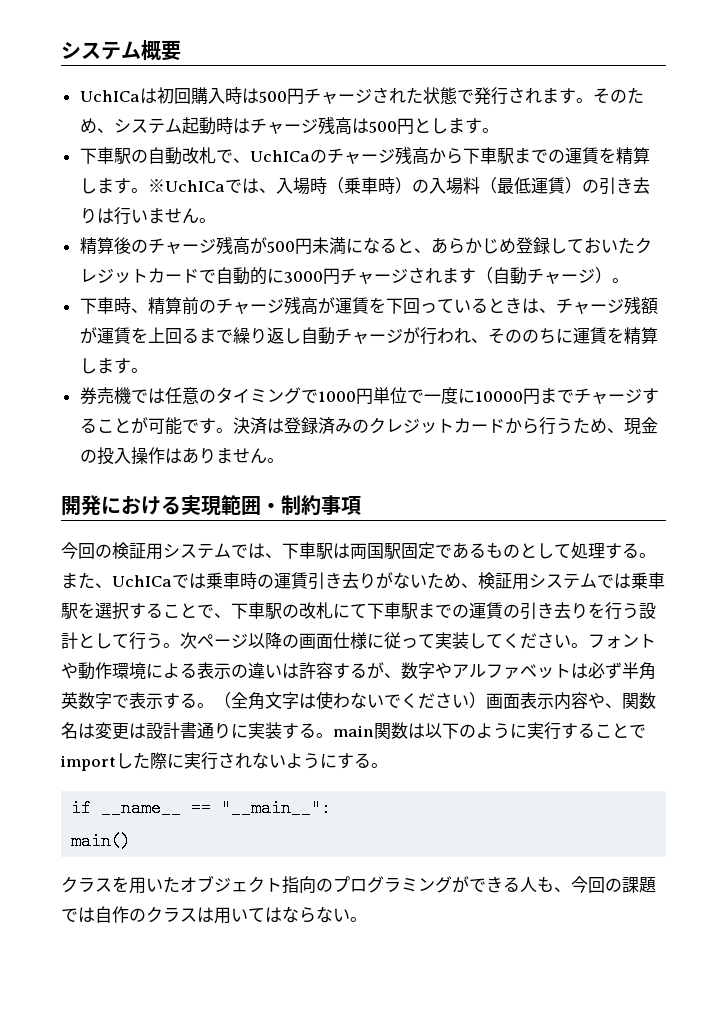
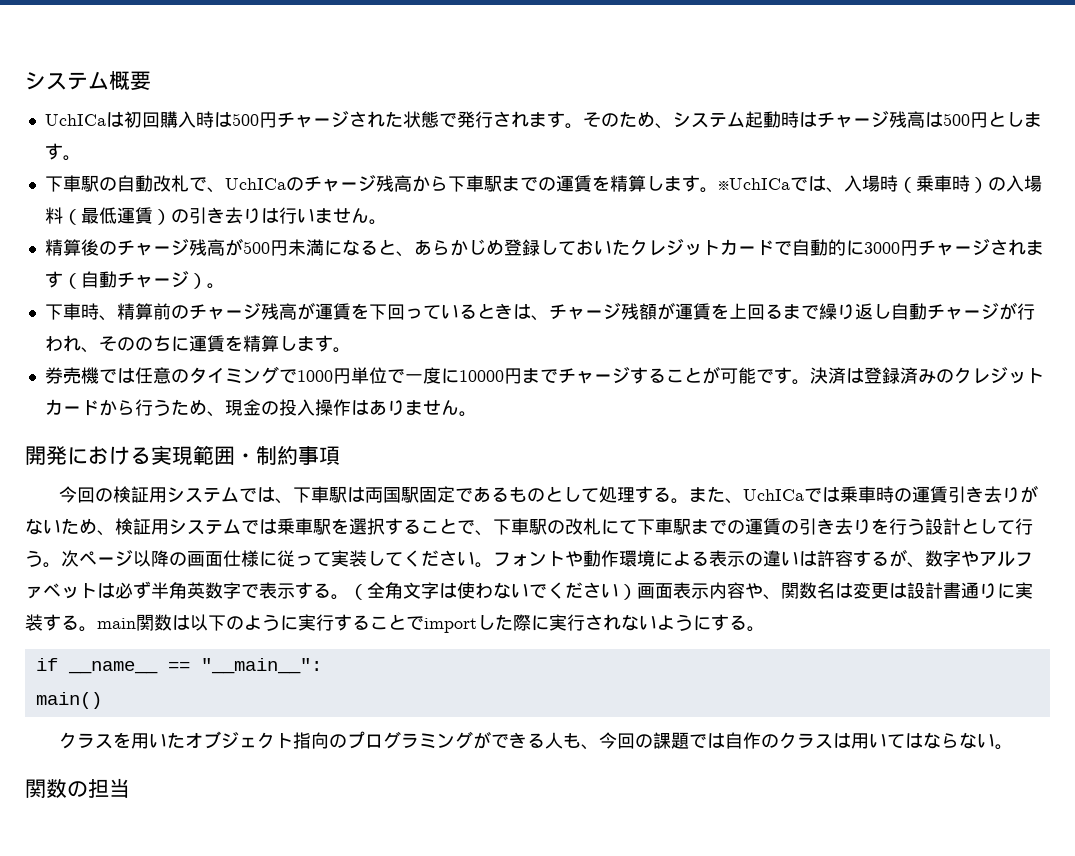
(367, 919) none -> [25,778,130,798] // 関数の担当

